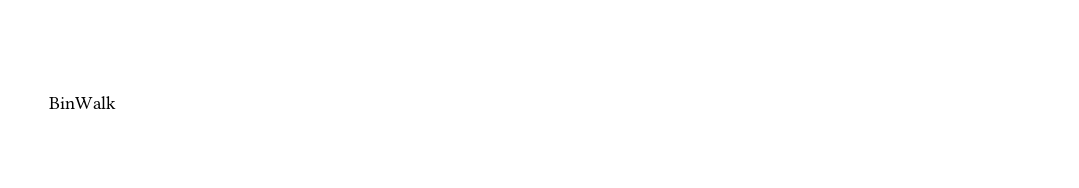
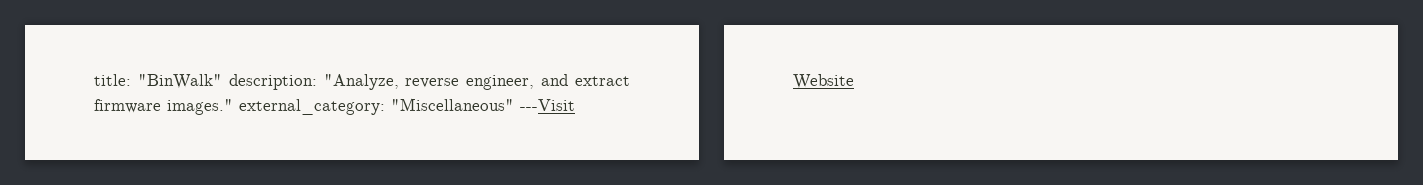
[49,96,116,109] BinWalk -> [94,74,630,90] [94,98,575,115] [793,74,854,89] title: "BinWalk" description: "Analyze, reverse engineer, and extract firmware images." external_category: "Miscellaneous" ---Visit Website

